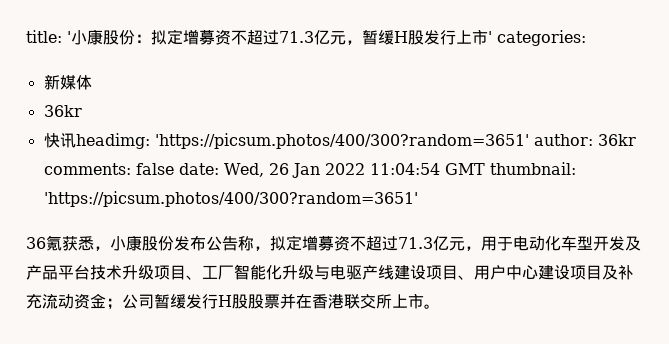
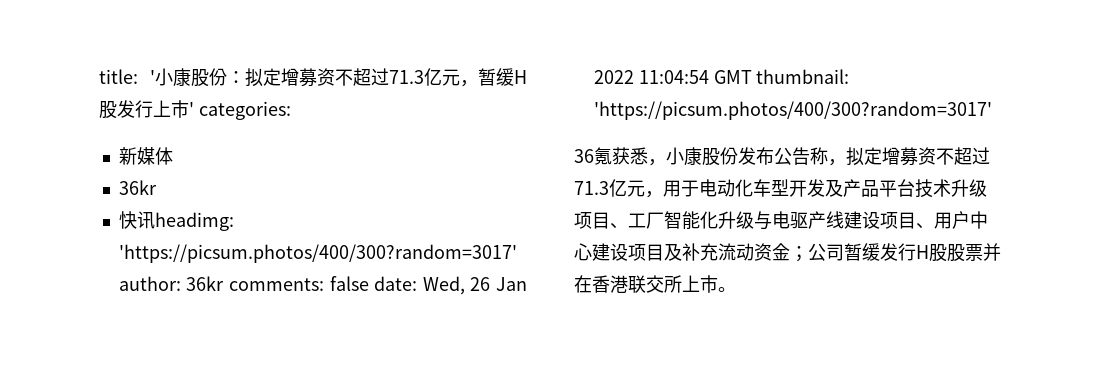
[154,133,529,149] 'https://picsum.photos/400/300?random=3651' -> [118,244,517,263] 'https://picsum.photos/400/300?random=3017'
[43,191,418,207] 'https://picsum.photos/400/300?random=3651' -> [593,101,992,120] 'https://picsum.photos/400/300?random=3017'

